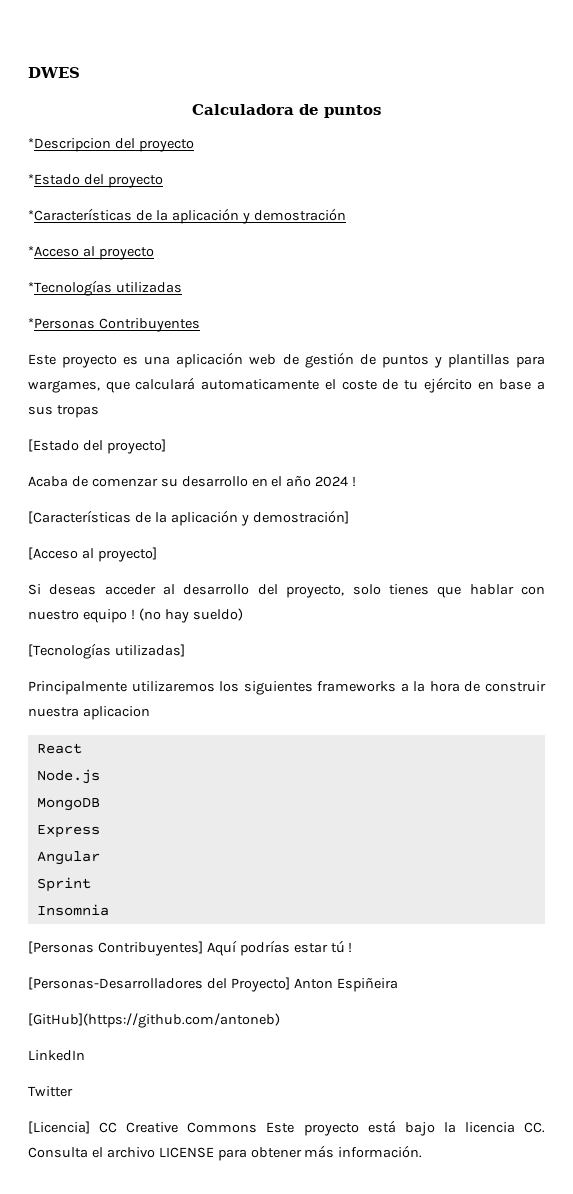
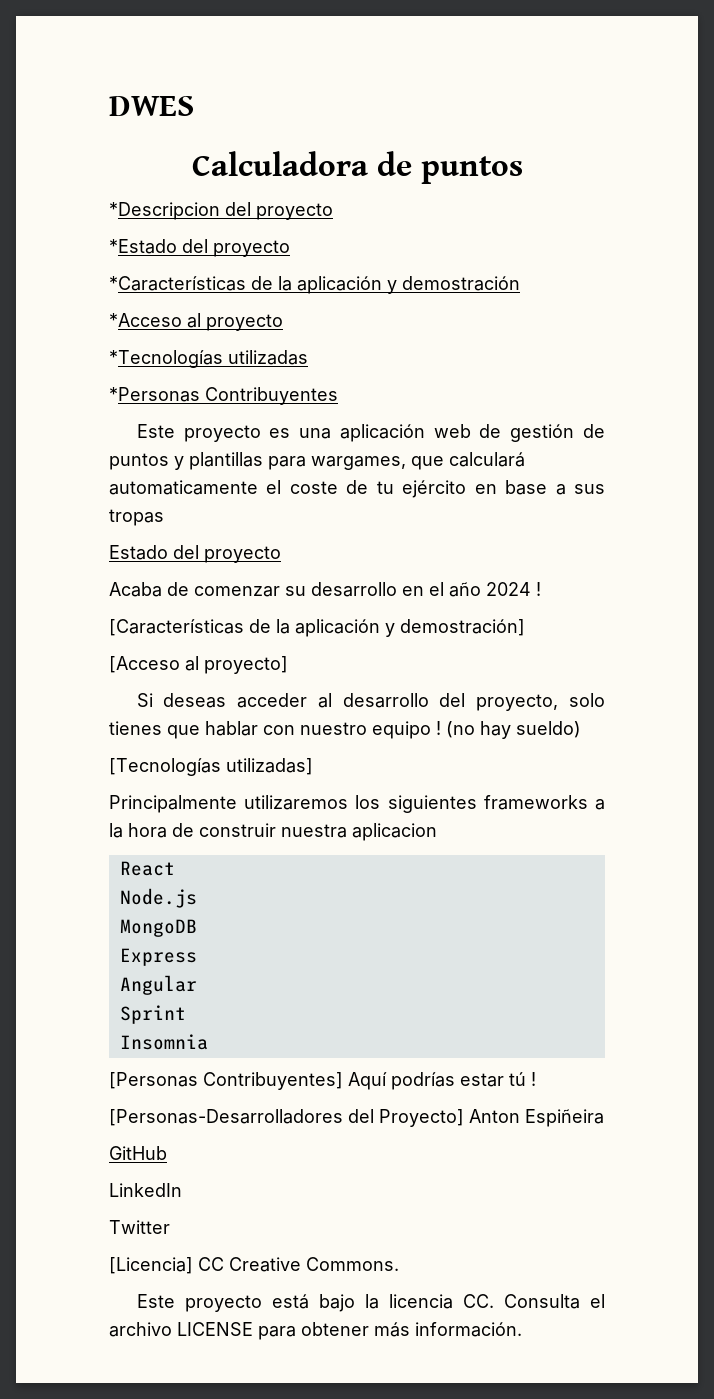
[28,439,166,454] [Estado del proyecto] -> [109,545,281,563] Estado del proyecto
[28,1013,280,1028] [GitHub](https://github.com/antoneb) -> [109,1146,167,1160] GitHub
[187,1122,258,1133] Commons -> [306,1257,399,1271] Commons. //

